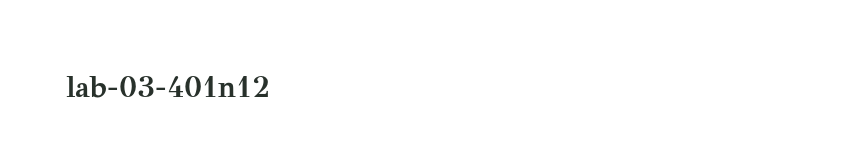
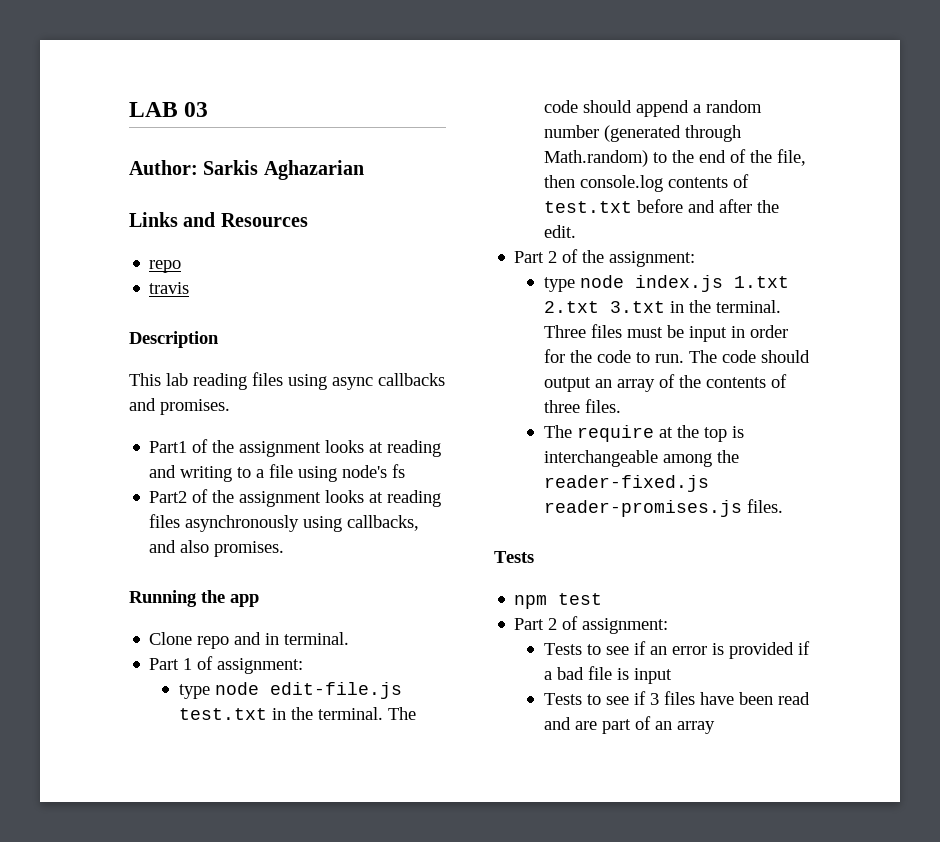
[66,76,270,98] lab-03-401n12 -> [129,102,209,117] [129,160,364,180] [129,212,308,227] [149,260,182,273] [149,282,190,294] [129,331,219,348] [129,372,445,390] [129,398,230,415] [149,439,442,457] [149,464,406,482] [149,489,442,507] [149,514,420,532] [149,540,285,557] [129,590,259,607] [149,632,350,649] [149,656,304,674] [178,682,402,699] [178,707,416,720] [543,100,762,117] [543,125,741,142] [543,149,806,167] [543,174,749,192] [543,199,779,213] [543,225,576,238] [514,249,696,267] [543,275,789,292] [543,300,781,313] [543,324,788,342] [543,349,810,363] [543,374,787,392] [543,399,621,413] [543,425,744,442] [543,450,739,467] [543,475,709,492] [543,499,783,517] [494,551,534,563] [514,593,603,609] [514,616,669,634] [543,641,810,659] [543,666,672,684] [543,691,810,705] [543,716,715,734] LAB 03 // Author: Sarkis Aghazarian // Links and Resources // repo // travis // Description // This lab reading files using async callbacks and promises. // Part1 of the assignment looks at reading and writing to a file using node's fs // Part2 of the assignment looks at reading files asynchronously using callbacks, and also promises. // Running the app // Clone repo and in terminal. // Part 1 of assignment: // type node edit-file.js test.txt in the terminal. The code should append a random number (generated through Math.random) to the end of the file, then console.log contents of test.txt before and after the edit. // Part 2 of the assignment: // type node index.js 1.txt 2.txt 3.txt in the terminal. Three files must be input in order for the code to run. The code should output an array of the contents of three files. // The require at the top is interchangeable among the reader-fixed.js reader-promises.js files. // Tests // npm test // Part 2 of assignment: // Tests to see if an error is provided if a bad file is input // Tests to see if 3 files have been read and are part of an array

